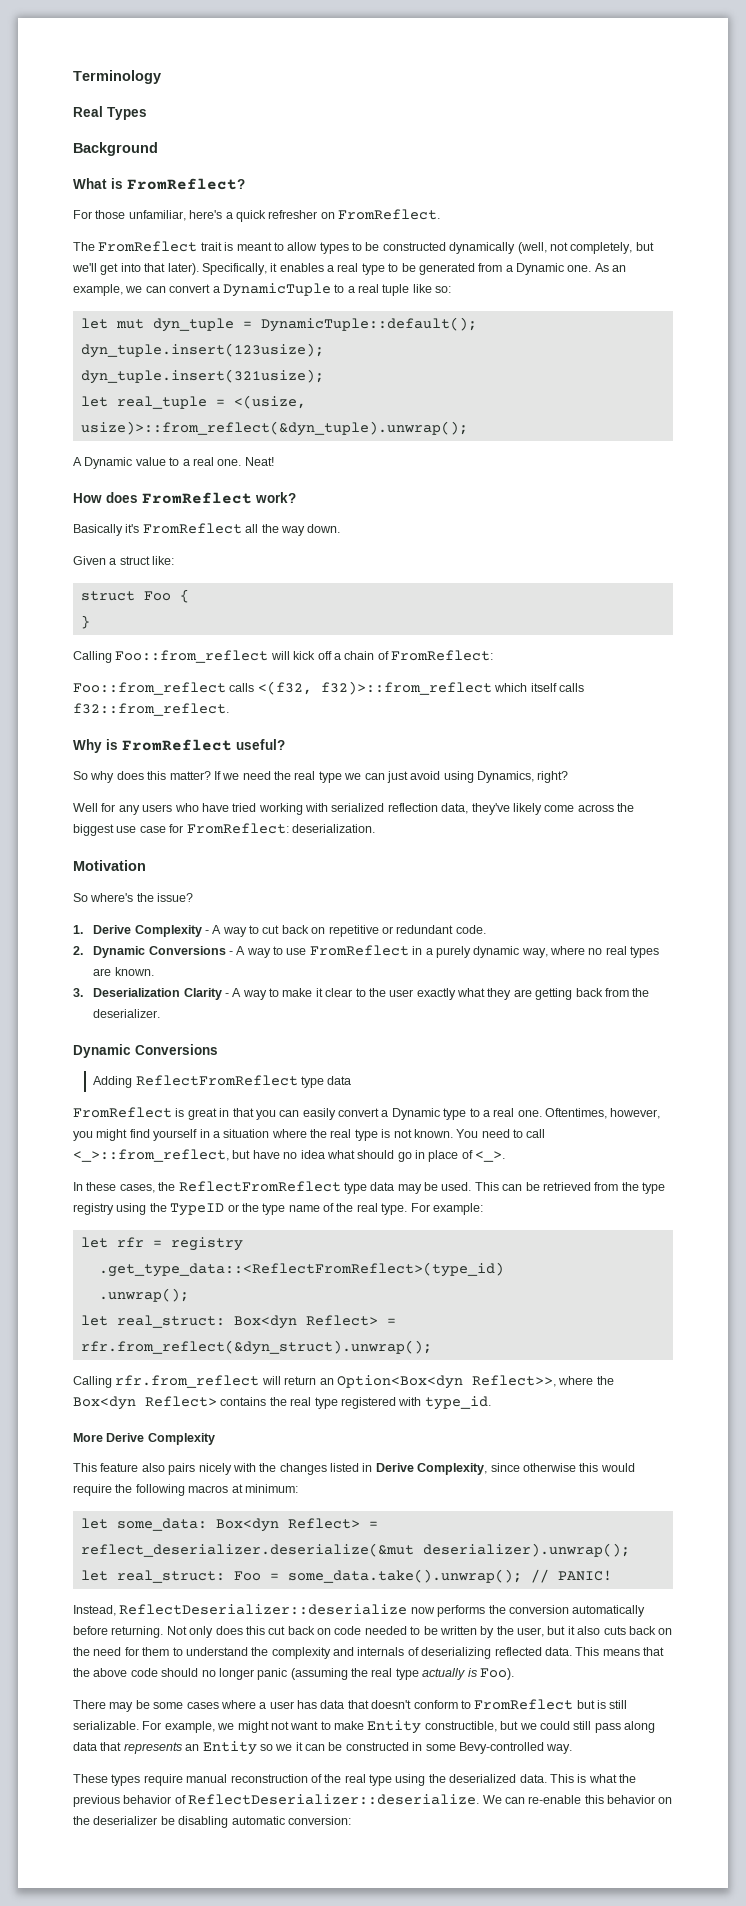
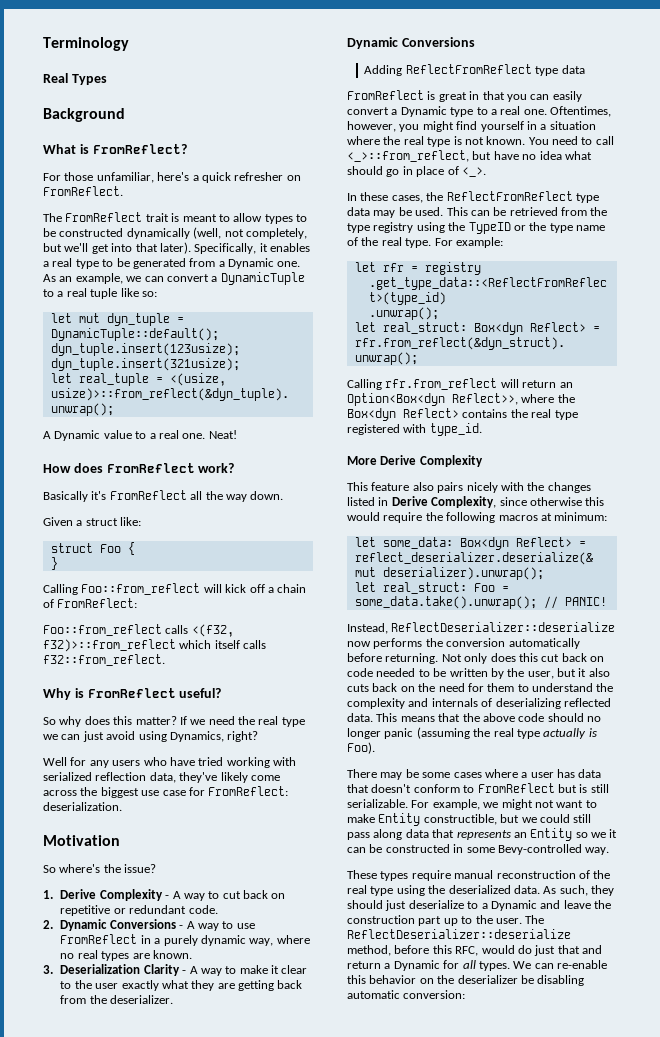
[549,1774,636,1783] [73,1794,480,1807] This is what the previous behavior of ReflectDeserializer::deserialize. -> [543,885,614,896] [347,900,611,911] [347,915,545,926] [347,929,571,939] [347,945,602,956] [347,960,510,971] As such, they should just deserialize to a Dynamic and leave the construction part up to the user. The ReflectDeserializer::deserialize method, before this RFC, would do just that and return a Dynamic for all types.

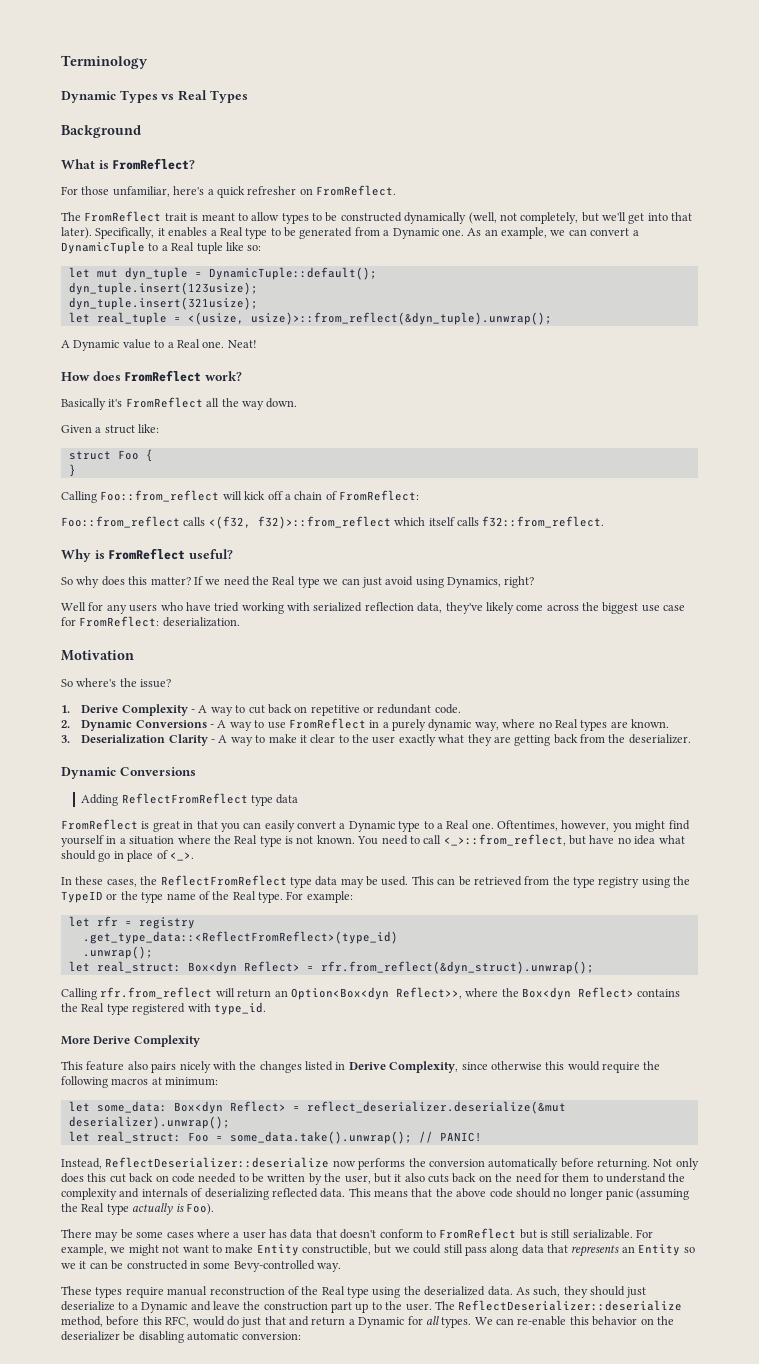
(129, 44) none -> [61,90,175,103] Dynamic Types vs
[52,258,73,267] real -> [219,227,243,236] Real
[66,288,87,297] real -> [171,242,195,251] Real
[158,430,179,439] real -> [176,339,200,348] Real
[258,716,279,725] real -> [272,576,296,585] Real
[77,950,98,959] real -> [554,719,578,728] Real
[500,106,521,115] real -> [446,820,470,829] Real
[403,136,424,145] real -> [234,835,258,844] Real
[381,237,402,246] real -> [232,891,256,900] Real
[531,409,552,418] real -> [81,1003,105,1012] Real
[493,728,514,737] real -> [81,1203,105,1212] Real
[347,885,367,894] real -> [321,1286,345,1295] Real

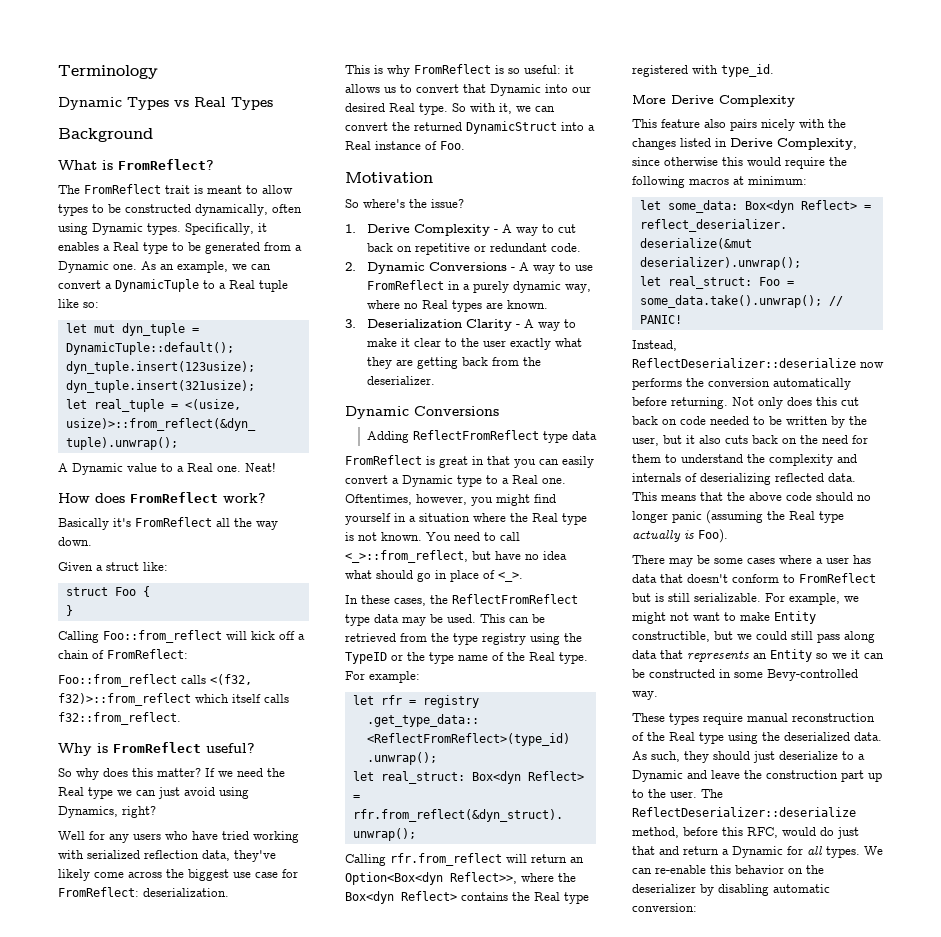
[61,185,396,198] // For those unfamiliar, here's a quick refresher on FromReflect. -> (214, 164) none
[404,212,693,224] [61,227,92,239] dynamically (well, not completely, but we'll get into that later). -> [195,204,302,216] [58,223,181,235] dynamically, often using Dynamic types.
(240, 622) none -> [345,64,574,77] [345,84,591,96] [345,103,555,115] [345,121,595,134] [345,141,465,150] // This is why FromReflect is so useful: it allows us to convert that Dynamic into our desired Real type. So with it, we can convert the returned DynamicStruct into a Real instance of Foo.
[123,1331,136,1341] be -> [700,884,714,896] by

